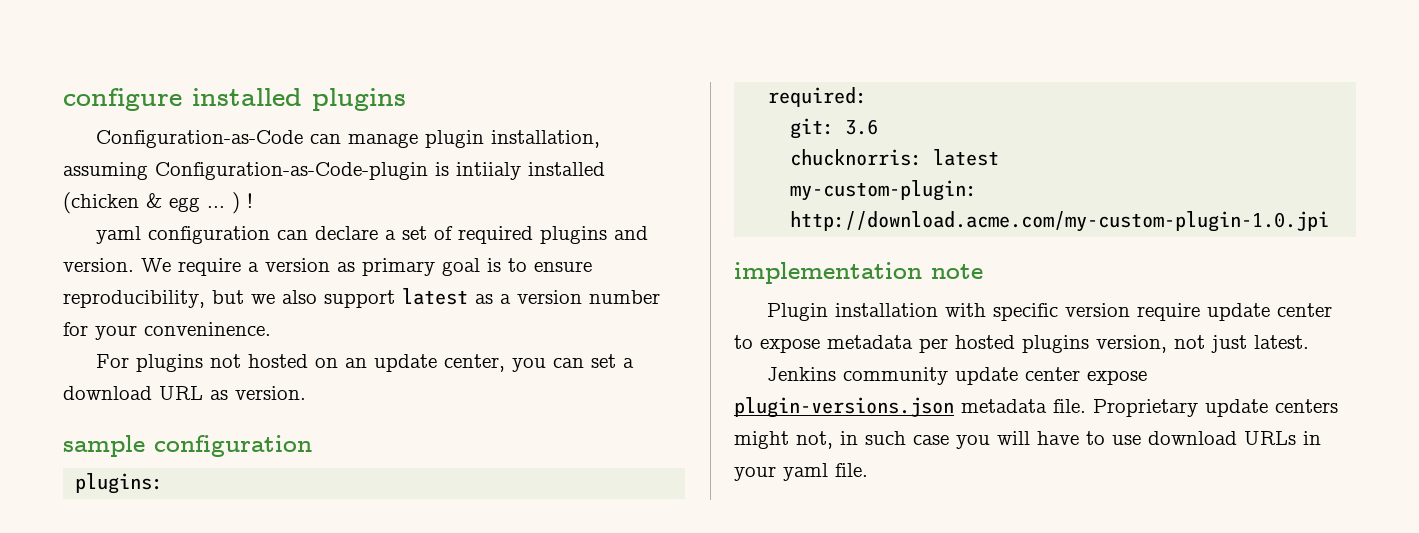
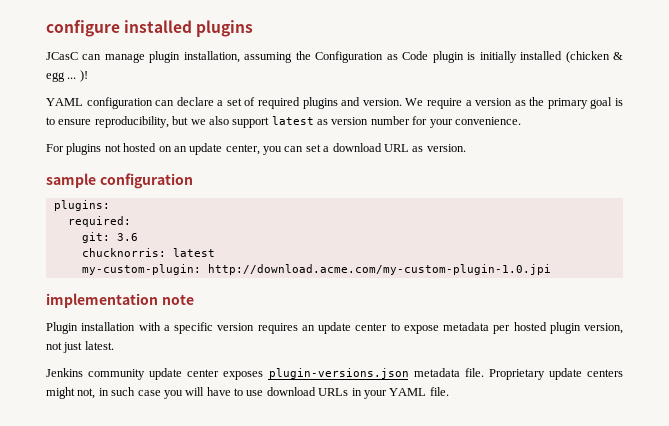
[96,130,304,148] Configuration-as-Code -> [46,52,78,60] JCasC
[155,162,521,180] Configuration-as-Code-plugin is intiialy -> [295,51,517,63] the Configuration as Code plugin is initially
[232,192,253,214] [96,226,142,244] ) ! // yaml -> [79,70,88,82] [46,98,83,106] )! // YAML
(355, 267) none -> [529,97,545,106] the
[500,294,511,304] a -> (328, 122) none
[144,322,271,336] conveninence. -> [454,117,521,125] convenience.
(987, 310) none -> [163,325,170,331] a
[1137,303,1201,321] require -> [257,323,315,334] requires an
[1022,335,1089,353] plugins -> [549,322,581,334] plugin
[1087,370,1148,385] expose -> [223,371,264,380] exposes
[783,463,828,481] yaml -> [389,388,427,396] YAML

